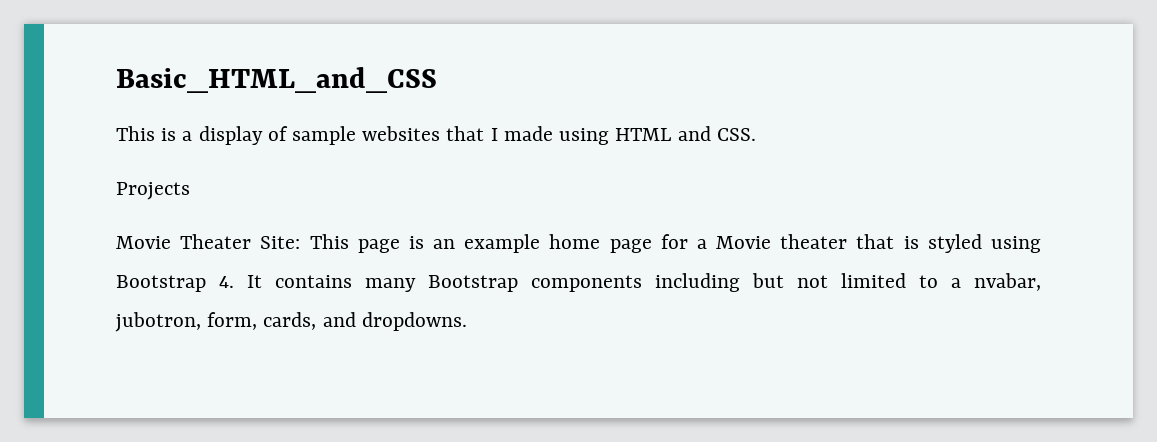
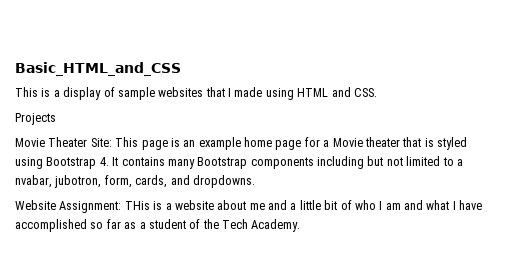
(467, 321) none -> [15,200,483,213] [15,219,301,232] // Website Assignment: THis is a website about me and a little bit of who I am and what I have accomplished so far as a student of the Tech Academy.

